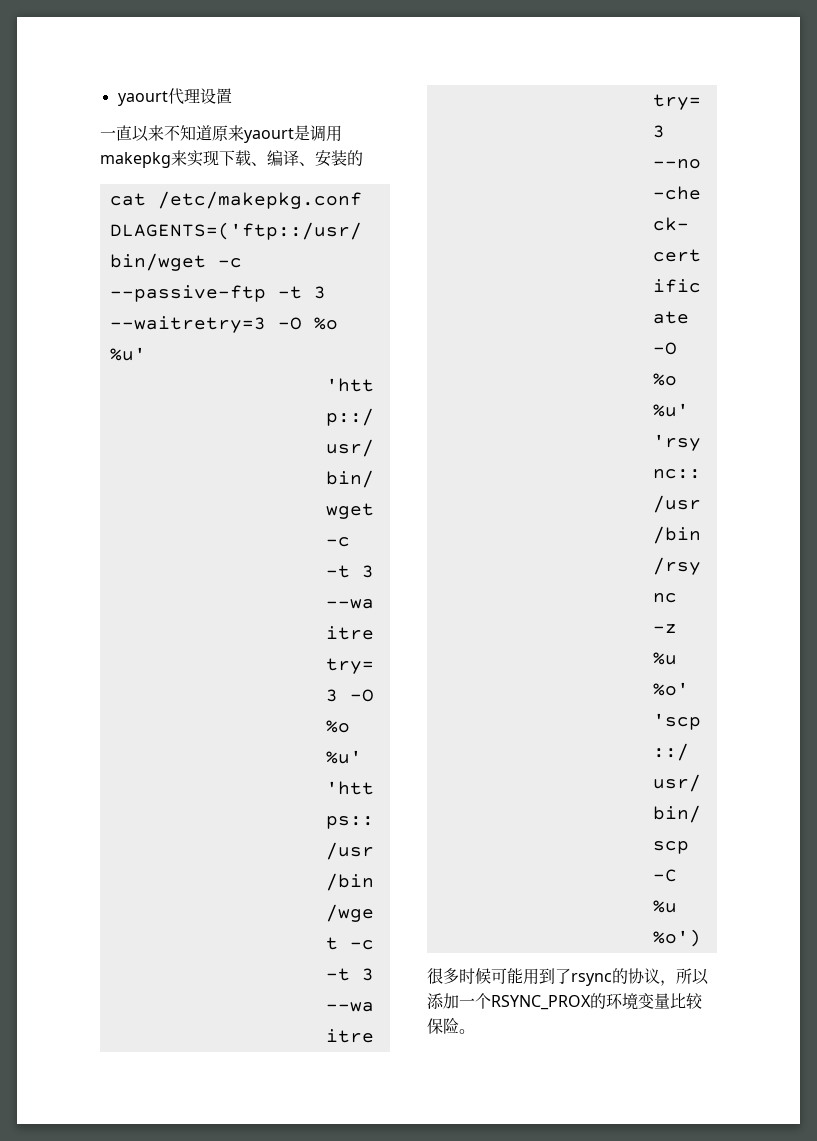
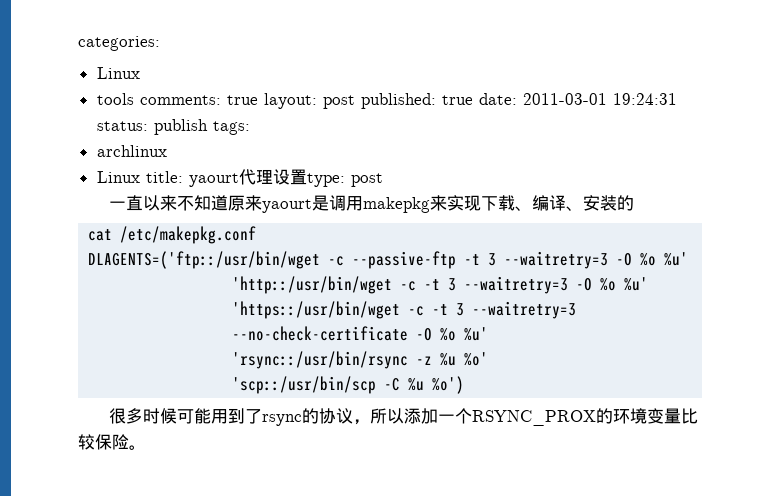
(117, 98) none -> [78,36,160,51] [96,67,140,79] [96,93,677,109] [96,119,250,135] [96,145,167,157] [96,171,183,183] categories: // Linux // tools comments: true layout: post published: true date: 2011-03-01 19:24:31 status: publish tags: // archlinux // Linux title:
(232, 96) none -> [306,173,383,187] type: post

